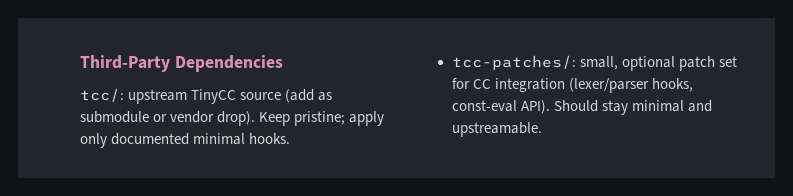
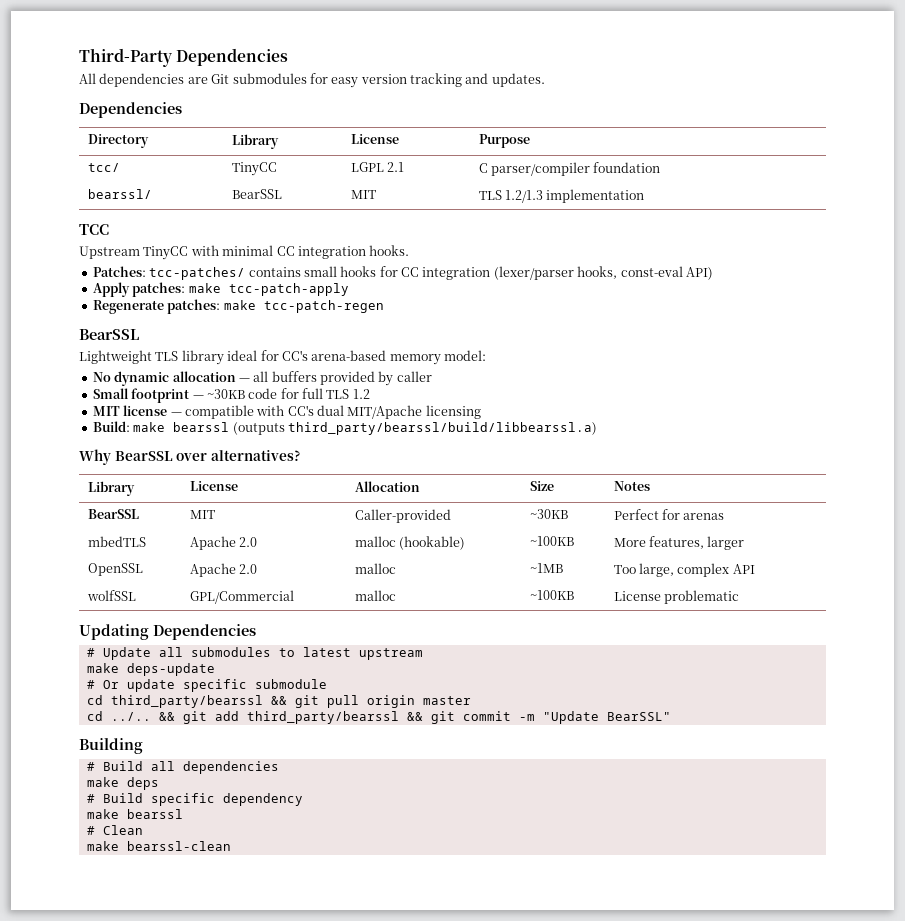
[80,88,333,104] [80,111,385,126] [80,133,291,148] [451,55,737,71] tcc/: upstream TinyCC source (add as submodule or vendor drop). Keep pristine; apply only documented minimal hooks. // tcc-patches/: small, optional patch set -> [79,73,545,88] [79,102,182,118] [87,134,149,148] [231,134,279,149] [350,134,399,144] [478,134,530,148] [87,163,120,172] [231,162,277,176] [350,162,404,172] [478,162,661,176] [87,189,152,199] [231,189,282,199] [350,190,376,199] [478,189,645,203] [79,224,109,235] [79,245,410,260] [92,266,377,280] All dependencies are Git submodules for easy version tracking and updates. // Dependencies // Directory | Library | License | Purpose // tcc/ | TinyCC | LGPL 2.1 | C parser/compiler foundation // bearssl/ | BearSSL | MIT | TLS 1.2/1.3 implementation // TCC // Upstream TinyCC with minimal CC integration hooks. // Patches: tcc-patches/ contains small hooks
[520,100,712,115] [451,122,542,137] API). Should stay minimal and upstreamable. -> [685,267,713,280] [92,282,349,297] [92,299,384,314] [79,329,139,340] [79,350,486,365] [92,371,432,386] [92,388,370,403] [92,405,481,419] [92,421,597,435] [79,449,300,465] [87,481,135,496] [189,481,238,491] [354,481,420,492] [529,481,554,491] [613,481,650,491] [87,509,139,519] [189,510,215,519] [354,509,451,523] [529,509,568,519] [613,509,725,520] [87,536,146,547] [189,536,257,550] [354,536,465,550] [529,536,574,546] [613,536,745,550] [87,563,143,576] [189,563,257,577] [354,563,396,574] [529,563,563,573] [613,563,755,577] [86,590,136,601] [189,590,294,604] [354,590,396,601] [529,590,574,600] [613,590,739,604] [79,624,256,640] [86,647,423,660] [86,663,215,676] [86,679,327,692] [86,695,471,708] [86,711,671,724] [79,738,143,754] [86,761,279,774] [86,777,159,790] [86,793,303,806] [86,809,183,819] [86,825,143,835] [86,841,231,851] API) // Apply patches: make tcc-patch-apply // Regenerate patches: make tcc-patch-regen // BearSSL // Lightweight TLS library ideal for CC's arena-based memory model: // No dynamic allocation — all buffers provided by caller // Small footprint — ~30KB code for full TLS 1.2 // MIT license — compatible with CC's dual MIT/Apache licensing // Build: make bearssl (outputs third_party/bearssl/build/libbearssl.a) // Why BearSSL over alternatives? // Library | License | Allocation | Size | Notes // BearSSL | MIT | Caller-provided | ~30KB | Perfect for arenas // mbedTLS | Apache 2.0 | malloc (hookable) | ~100KB | More features, larger // OpenSSL | Apache 2.0 | malloc | ~1MB | Too large, complex API // wolfSSL | GPL/Commercial | malloc | ~100KB | License problematic // Updating Dependencies // # Update all submodules to latest upstream // make deps-update // # Or update specific submodule // cd third_party/bearssl && git pull origin master // cd ../.. && git add third_party/bearssl && git commit -m "Update BearSSL" // Building // # Build all dependencies // make deps // # Build specific dependency // make bearssl // # Clean // make bearssl-clean

